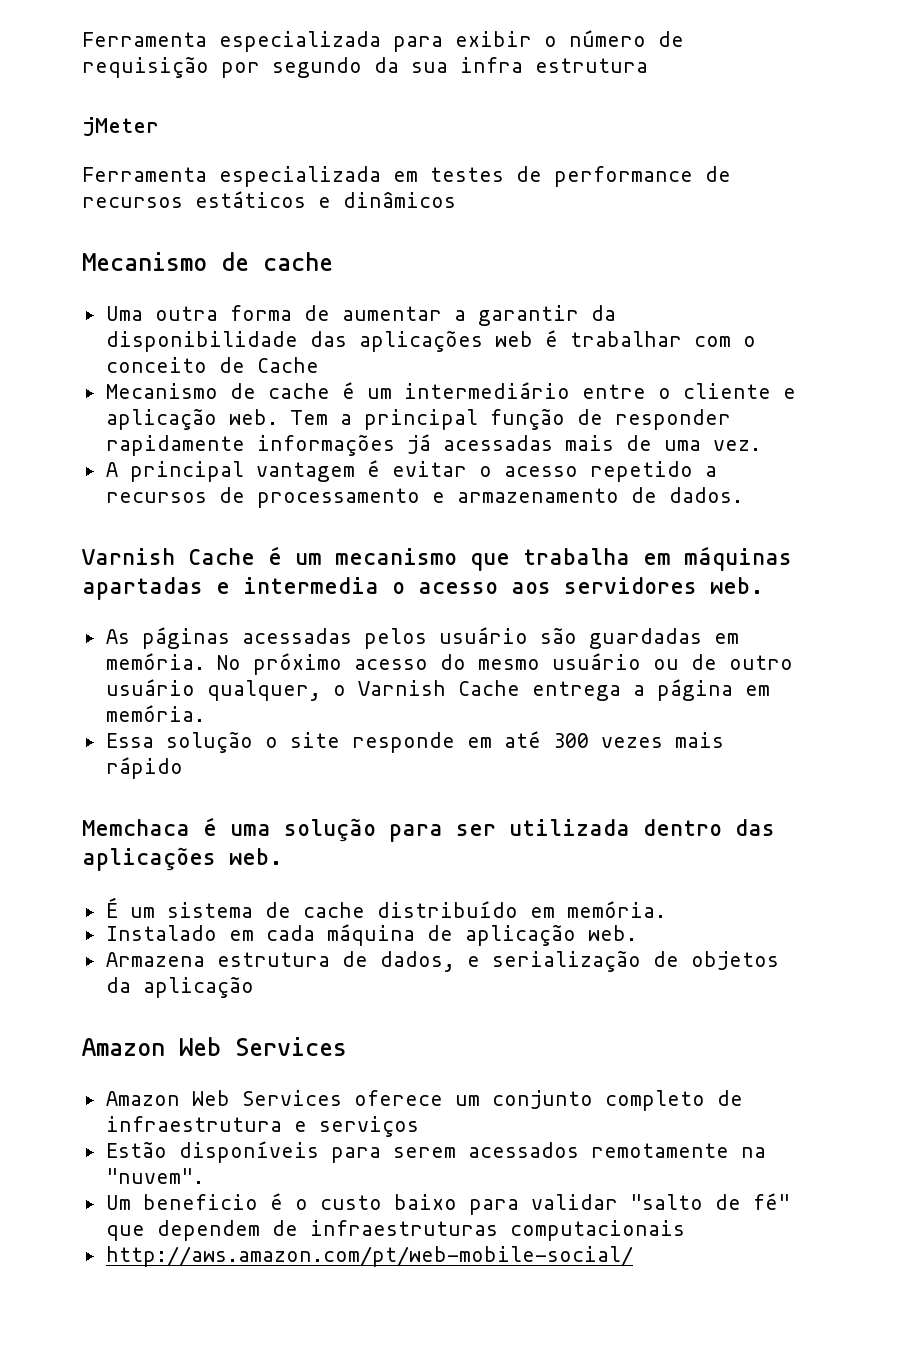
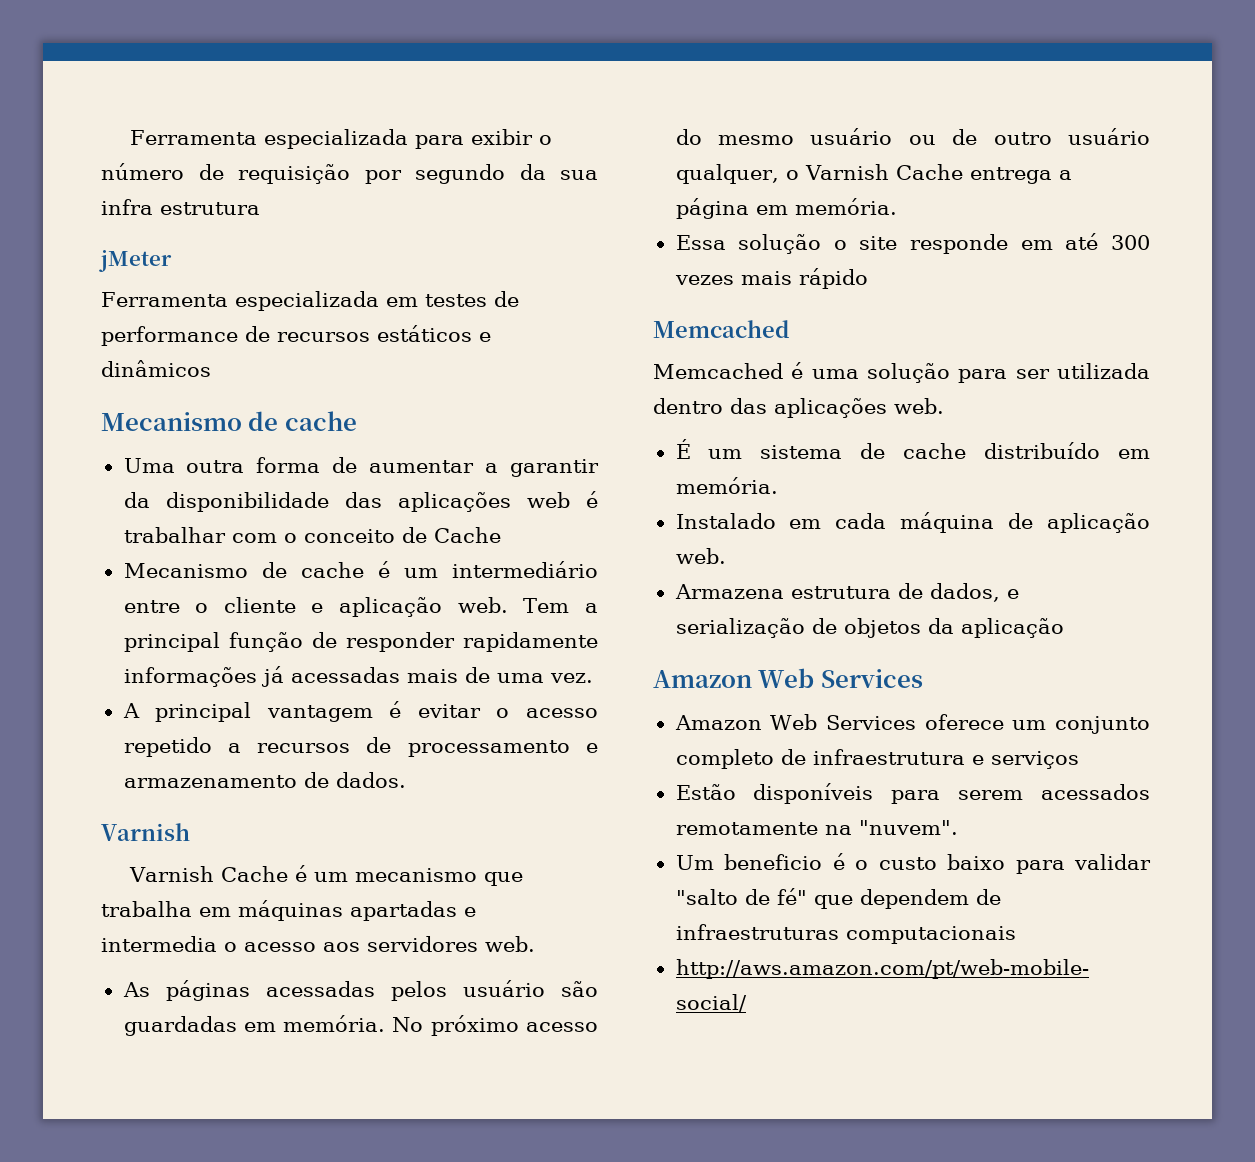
(175, 556) none -> [129,866,215,882] // Varnish
[82,819,190,836] Memchaca -> [653,320,789,338] [653,363,783,379] Memcached // Memcached

